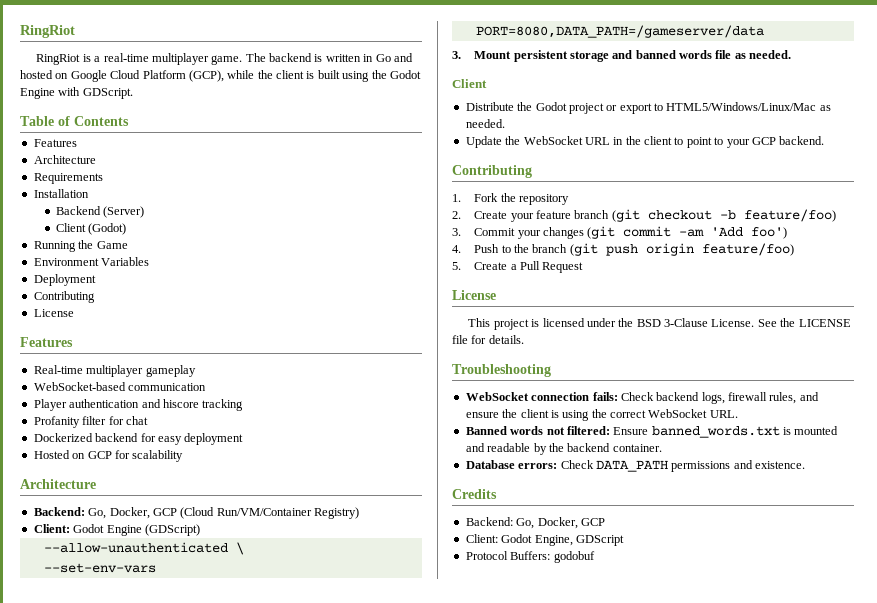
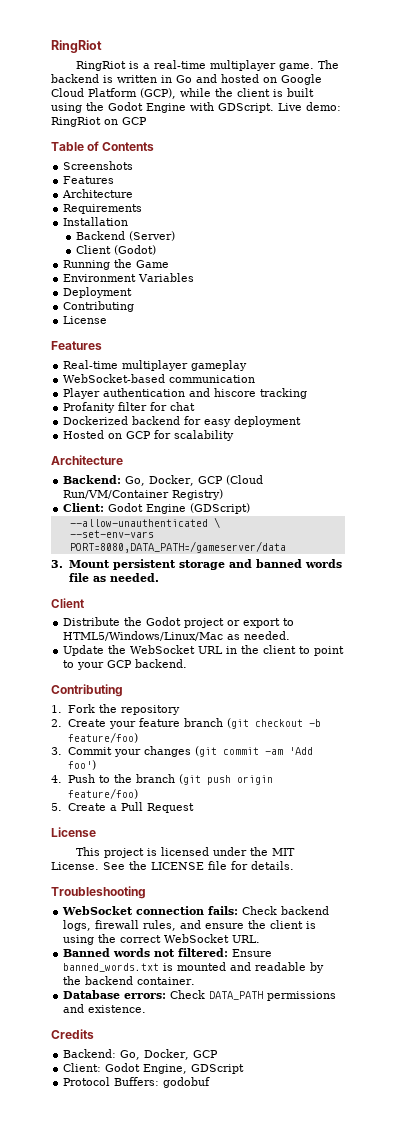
(133, 93) none -> [278,102,341,111] [51,117,147,127] Live demo: RingRiot on GCP
(129, 121) none -> [63,161,134,170] // Screenshots
[636,318,709,327] BSD 3-Clause -> [271,848,295,856] MIT

